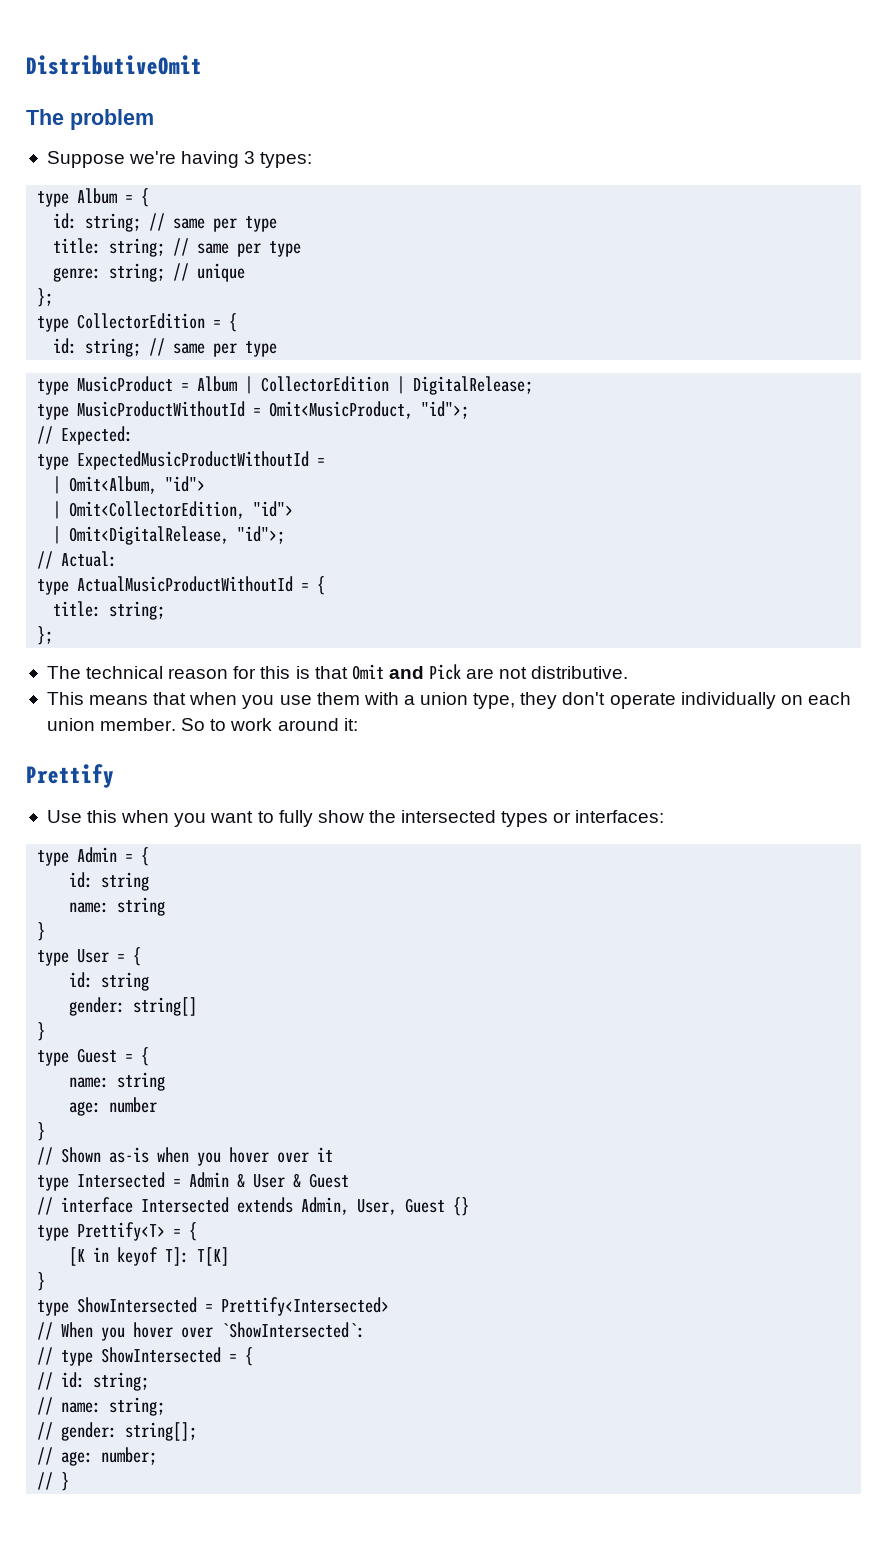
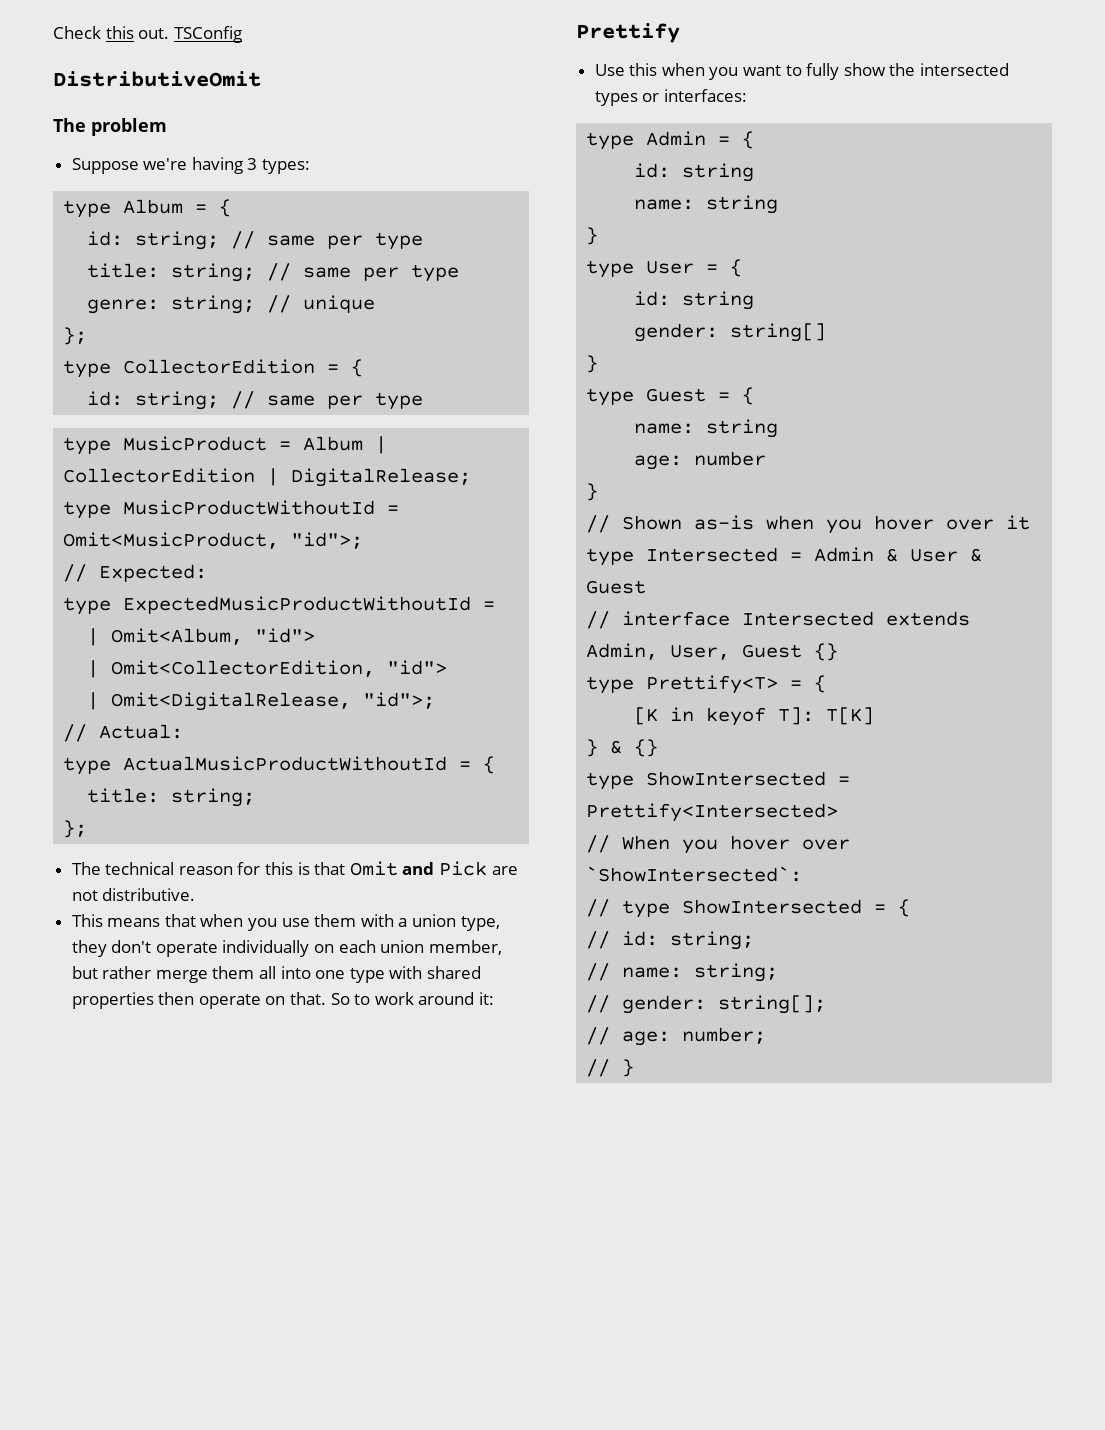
(26, 65) none -> [53,26,242,43] Check this out. TSConfig //
[100,718,177,731] member. -> [428,940,502,955] [71,966,482,983] [71,992,327,1009] member, but rather merge them all into one type with shared properties then operate on that.
(46, 1281) none -> [610,739,659,757] & {}

